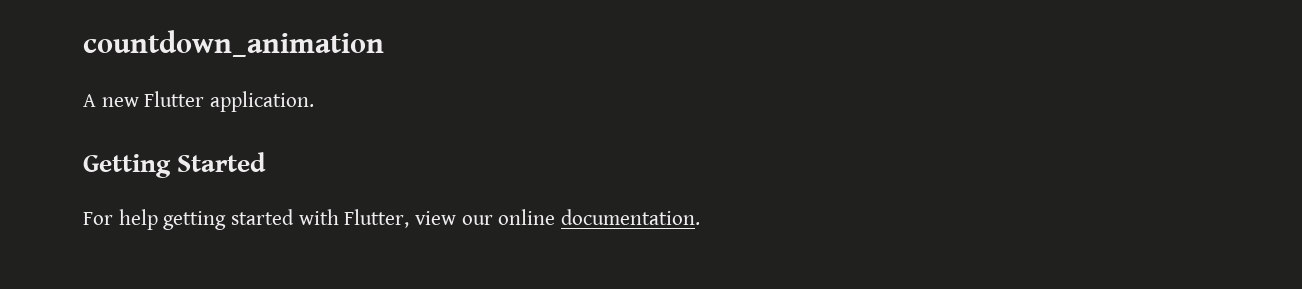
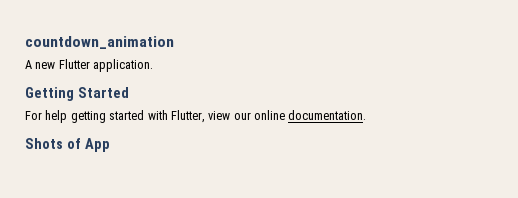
(701, 217) none -> [25,138,110,152] // Shots of App

